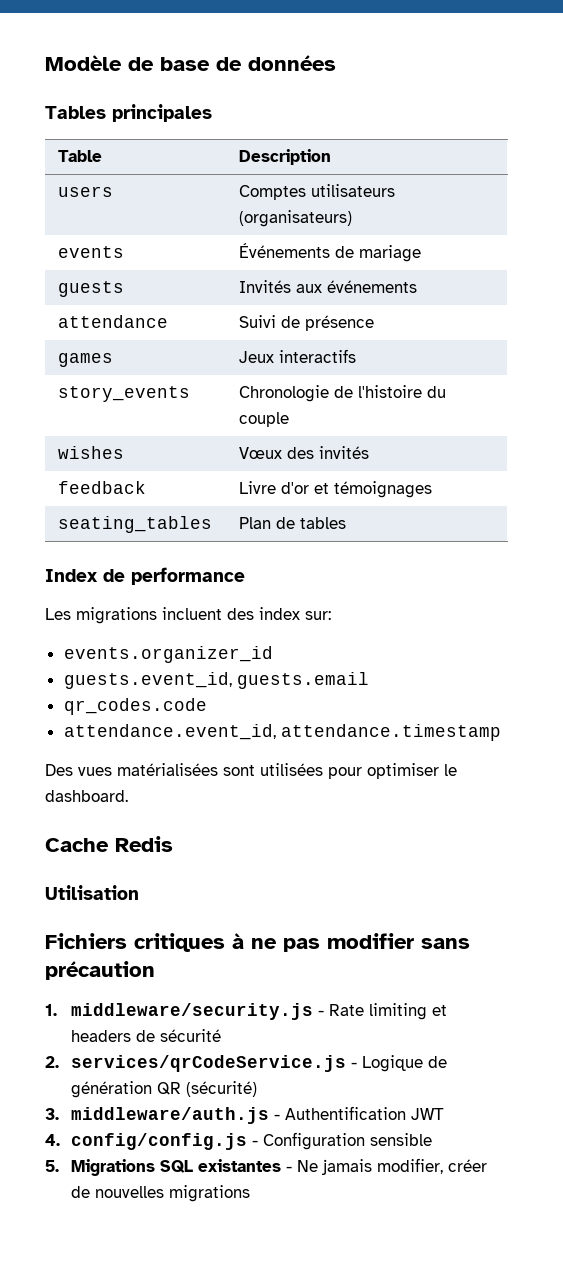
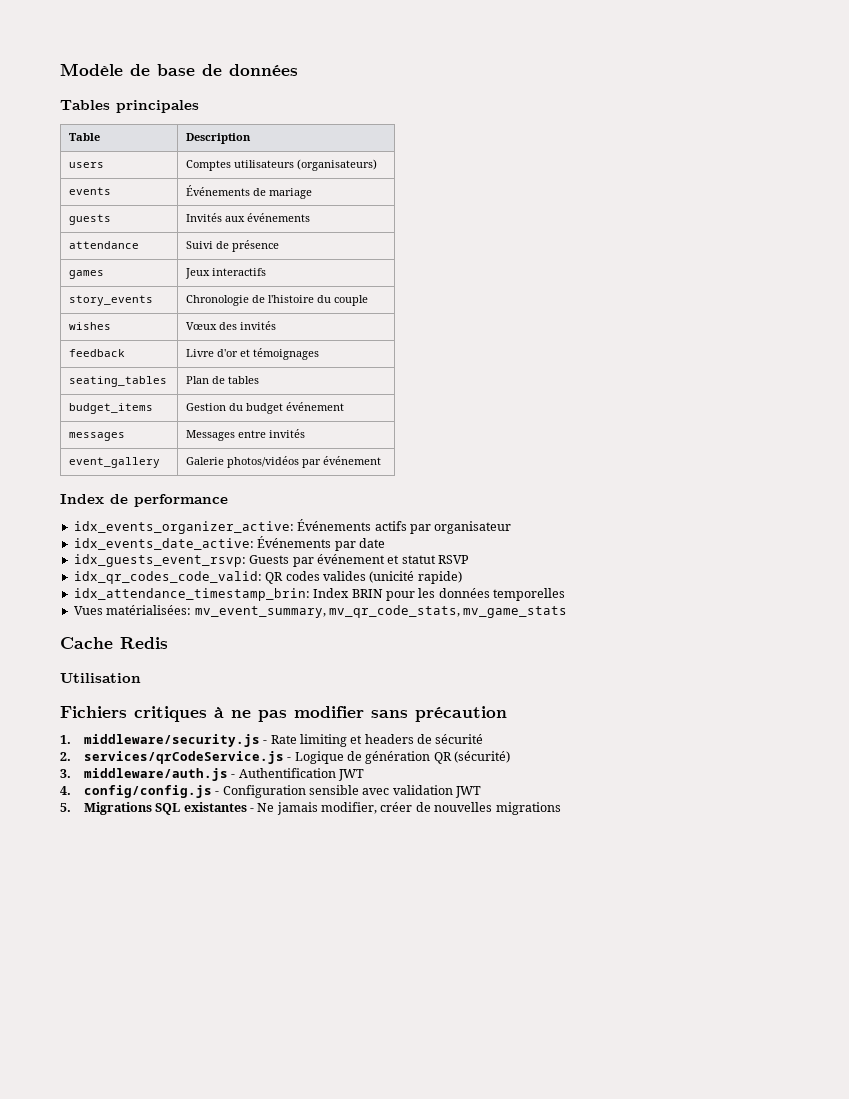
[45,567,245,585] [45,607,331,624] [63,646,273,663] [63,672,369,689] [63,698,207,715] [63,724,501,741] [45,763,457,779] [45,790,128,802] // Index de performance // Les migrations incluent des index sur: // events.organizer_id // guests.event_id, guests.email // qr_codes.code // attendance.event_id, attendance.timestamp // Des vues matérialisées sont utilisées pour optimiser le dashboard. -> [69,403,154,414] [186,402,345,414] [69,432,126,441] [186,429,306,441] [69,457,161,468] [186,456,382,468] [60,494,228,507] [73,519,512,534] [73,536,385,551] [73,554,469,567] [73,571,462,584] [73,588,565,601] [73,605,568,618] // budget_items | Gestion du budget événement // messages | Messages entre invités // event_gallery | Galerie photos/vidéos par événement // Index de performance // idx_events_organizer_active: Événements actifs par organisateur // idx_events_date_active: Événements par date // idx_guests_event_rsvp: Guests par événement et statut RSVP // idx_qr_codes_code_valid: QR codes valides (unicité rapide) // idx_attendance_timestamp_brin: Index BRIN pour les données temporelles // Vues matérialisées: mv_event_summary, mv_qr_code_stats, mv_game_stats
(432, 1139) none -> [362,785,482,798] avec validation JWT

